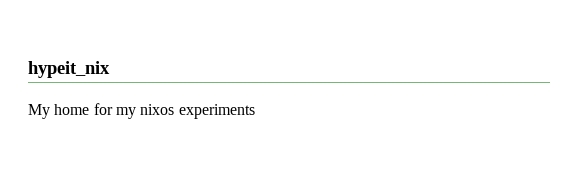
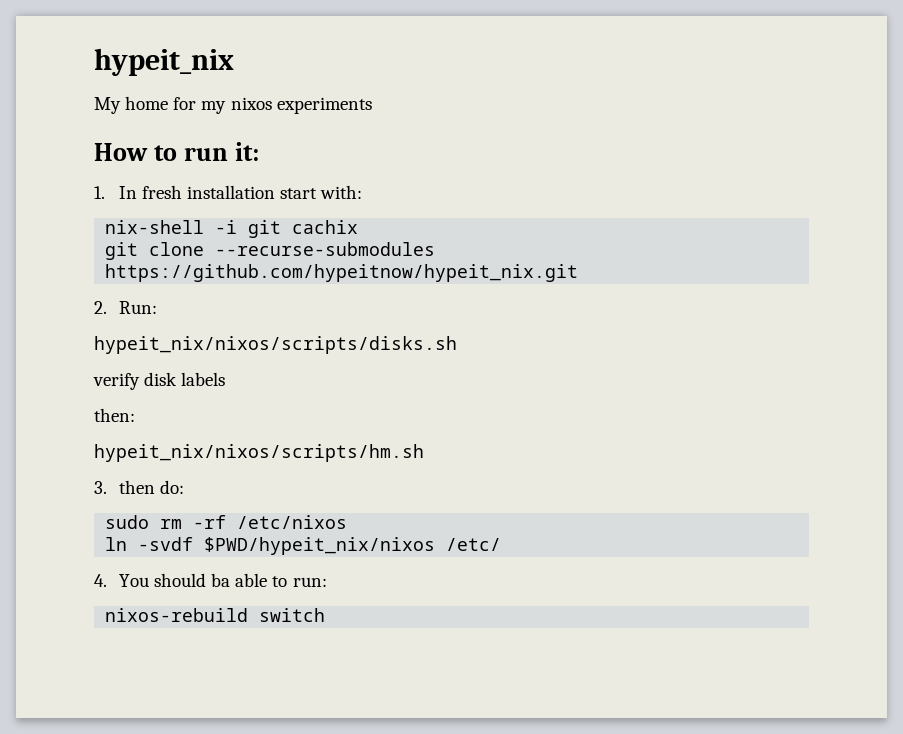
(255, 111) none -> [94,142,259,161] [94,185,363,199] [105,220,359,238] [105,242,436,260] [105,264,579,282] [94,301,157,314] [94,336,457,354] [93,372,226,390] [94,408,135,422] [94,444,424,462] [94,480,185,494] [105,515,348,529] [105,537,502,555] [94,573,327,587] [105,608,326,622] // How to run it: // 1. In fresh installation start with: // nix-shell -i git cachix // git clone --recurse-submodules https://github.com/hypeitnow/hypeit_nix.git // 2. Run: // hypeit_nix/nixos/scripts/disks.sh // verify disk labels // then: // hypeit_nix/nixos/scripts/hm.sh // 3. then do: // sudo rm -rf /etc/nixos // ln -svdf $PWD/hypeit_nix/nixos /etc/ // 4. You should ba able to run: // nixos-rebuild switch

